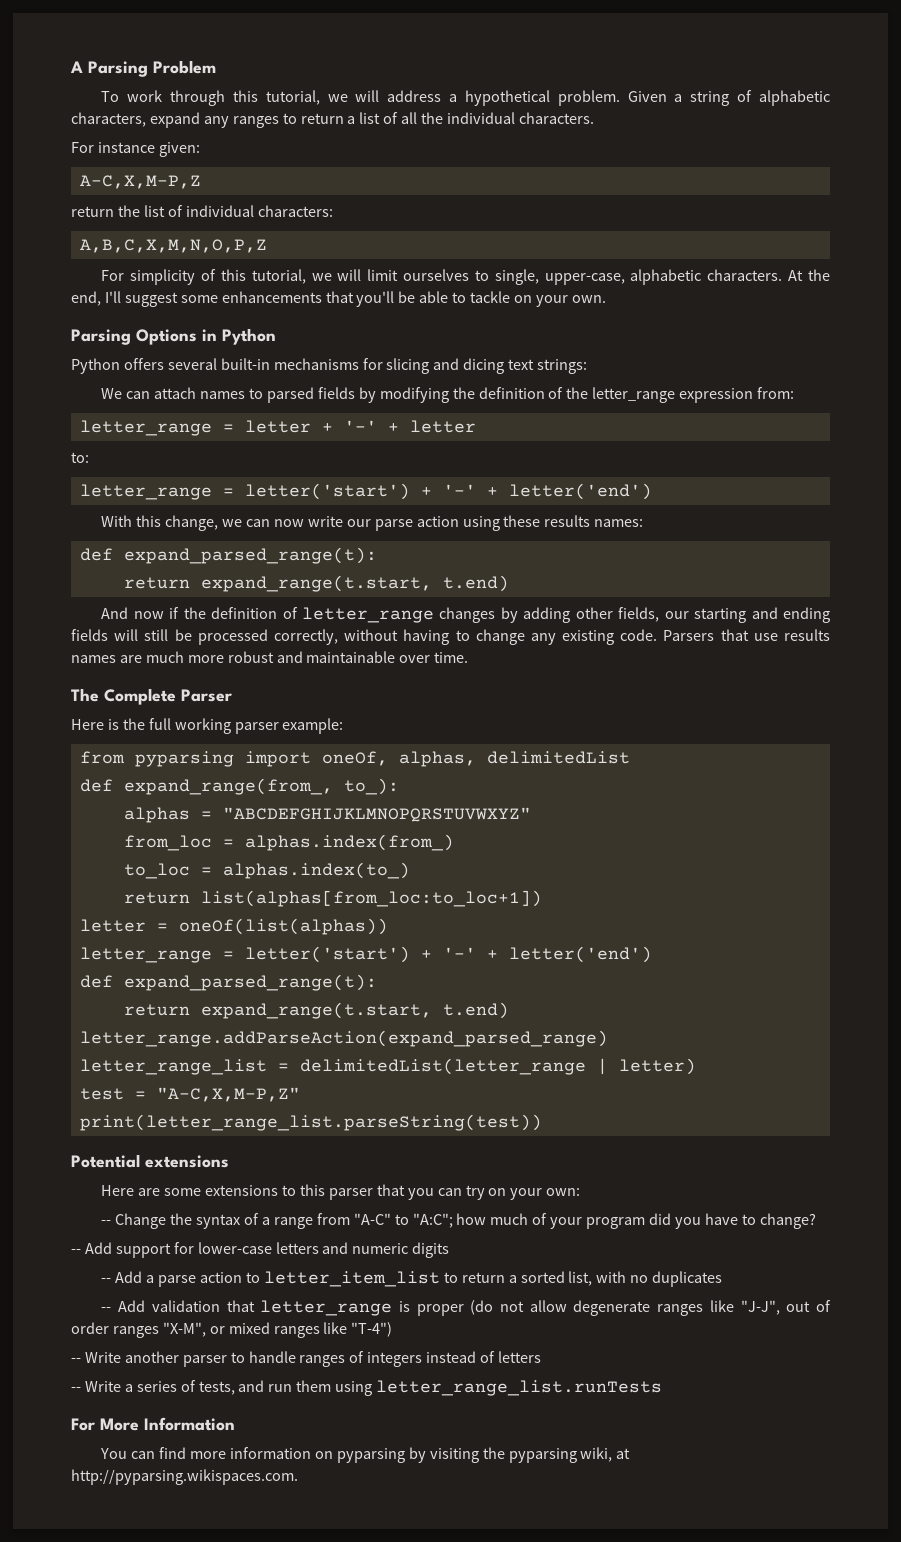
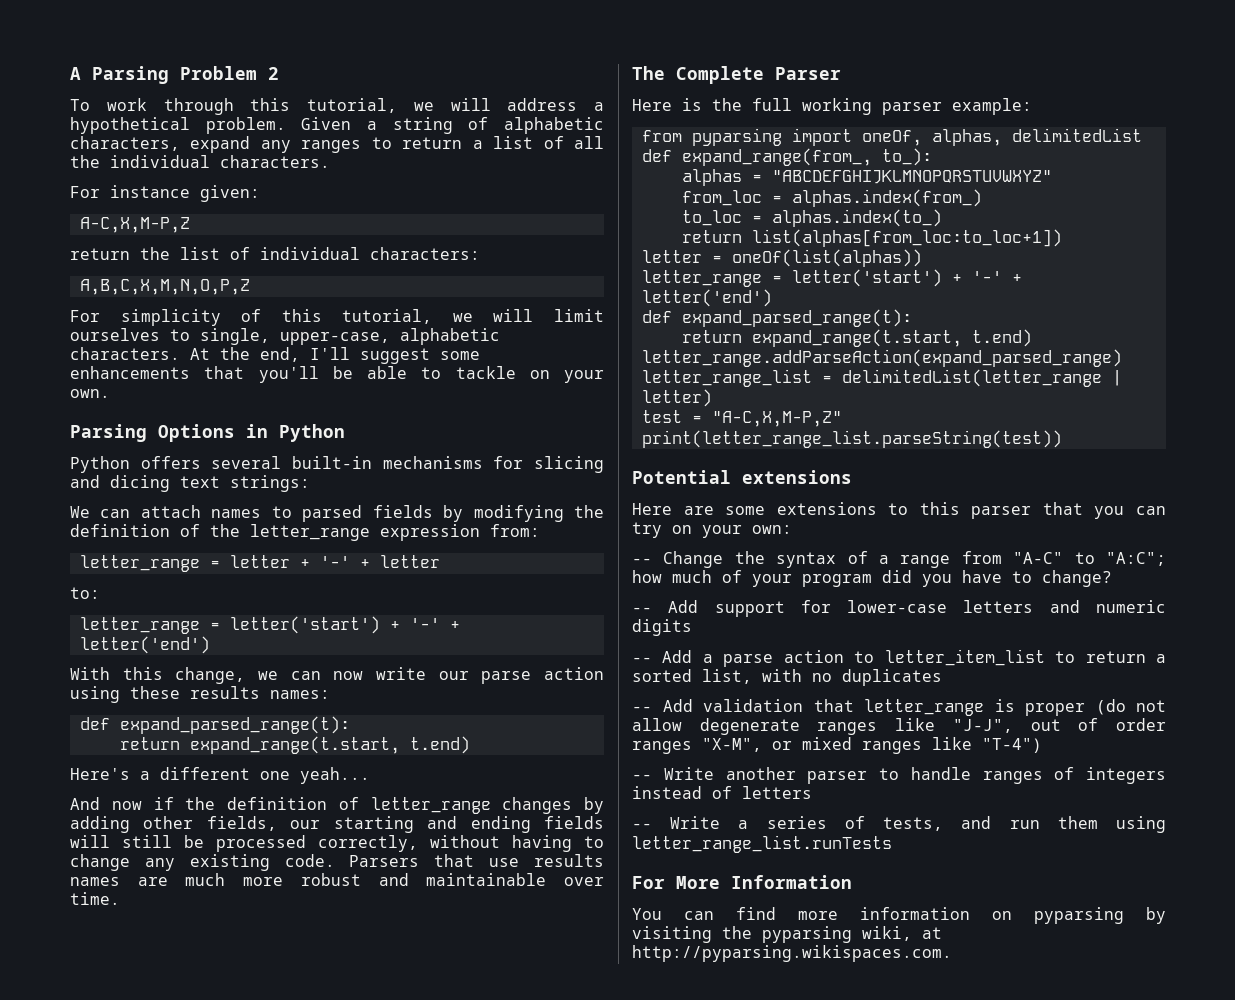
(216, 67) none -> [268,67,279,80] 2
(509, 583) none -> [70,767,370,784] // Here's a different one yeah...

